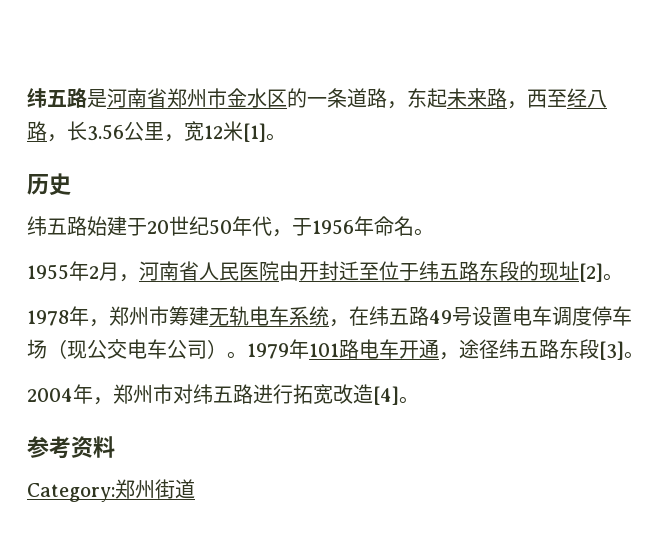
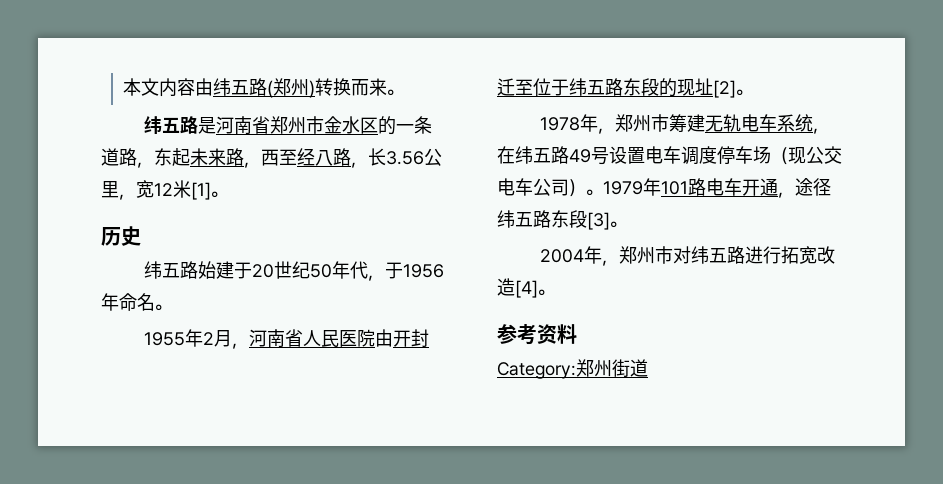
(27, 98) none -> [123,78,405,98] 本文内容由纬五路(郑州)转换而来。 //

